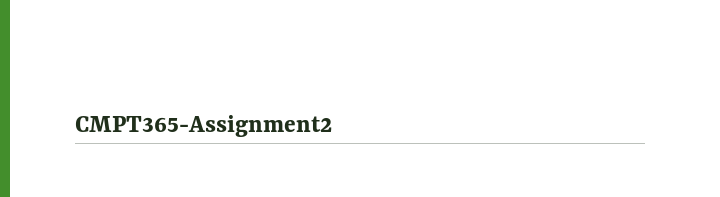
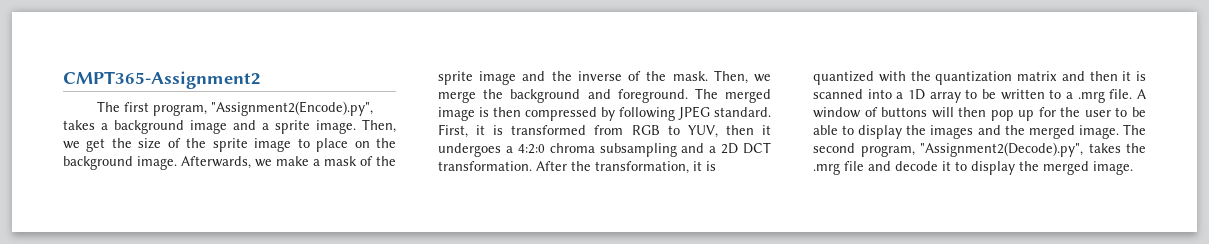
(332, 126) none -> [96,101,373,116] [63,119,396,134] [63,138,396,152] [63,156,396,170] [438,70,771,85] [438,88,771,103] [438,106,771,121] [438,124,771,138] [438,142,771,157] [438,161,716,174] [813,71,1146,85] [813,89,1146,103] [813,107,1146,121] [813,124,1146,139] [813,142,1146,157] [813,161,1133,175] // The first program, "Assignment2(Encode).py", takes a background image and a sprite image. Then, we get the size of the sprite image to place on the background image. Afterwards, we make a mask of the sprite image and the inverse of the mask. Then, we merge the background and foreground. The merged image is then compressed by following JPEG standard. First, it is transformed from RGB to YUV, then it undergoes a 4:2:0 chroma subsampling and a 2D DCT transformation. After the transformation, it is quantized with the quantization matrix and then it is scanned into a 1D array to be written to a .mrg file. A window of buttons will then pop up for the user to be able to display the images and the merged image. The second program, "Assignment2(Decode).py", takes the .mrg file and decode it to display the merged image.

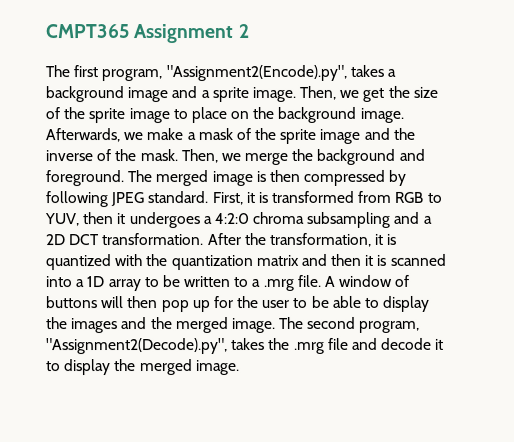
[63,71,261,89] CMPT365-Assignment2 -> [45,24,249,44] CMPT365 Assignment 2

